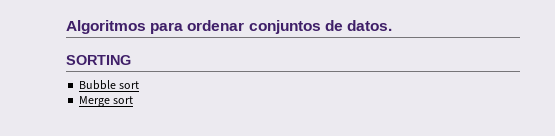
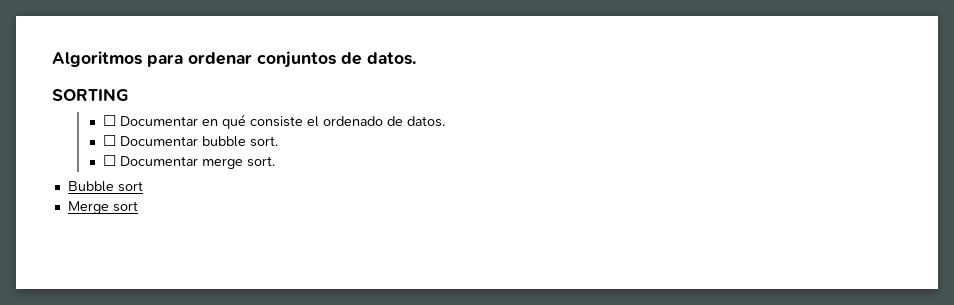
(131, 60) none -> [102,114,445,129] [102,135,278,147] [102,155,275,169] // ☐ Documentar en qué consiste el ordenado de datos. // ☐ Documentar bubble sort. // ☐ Documentar merge sort.

